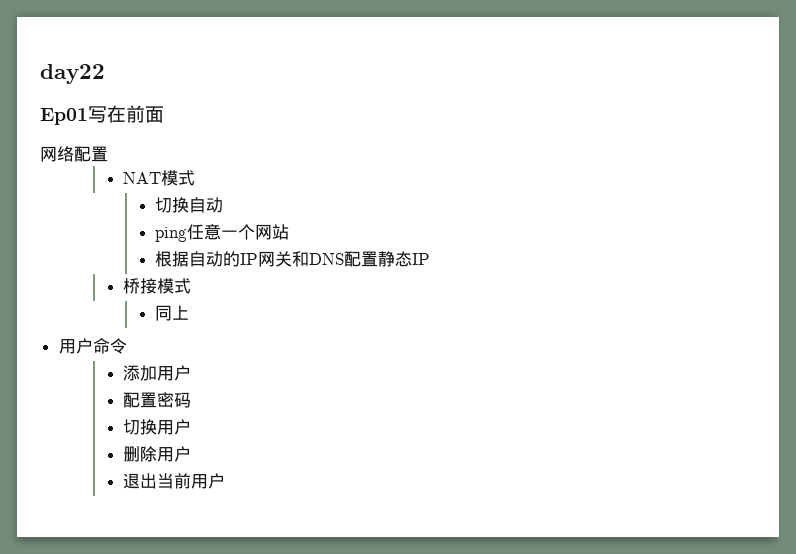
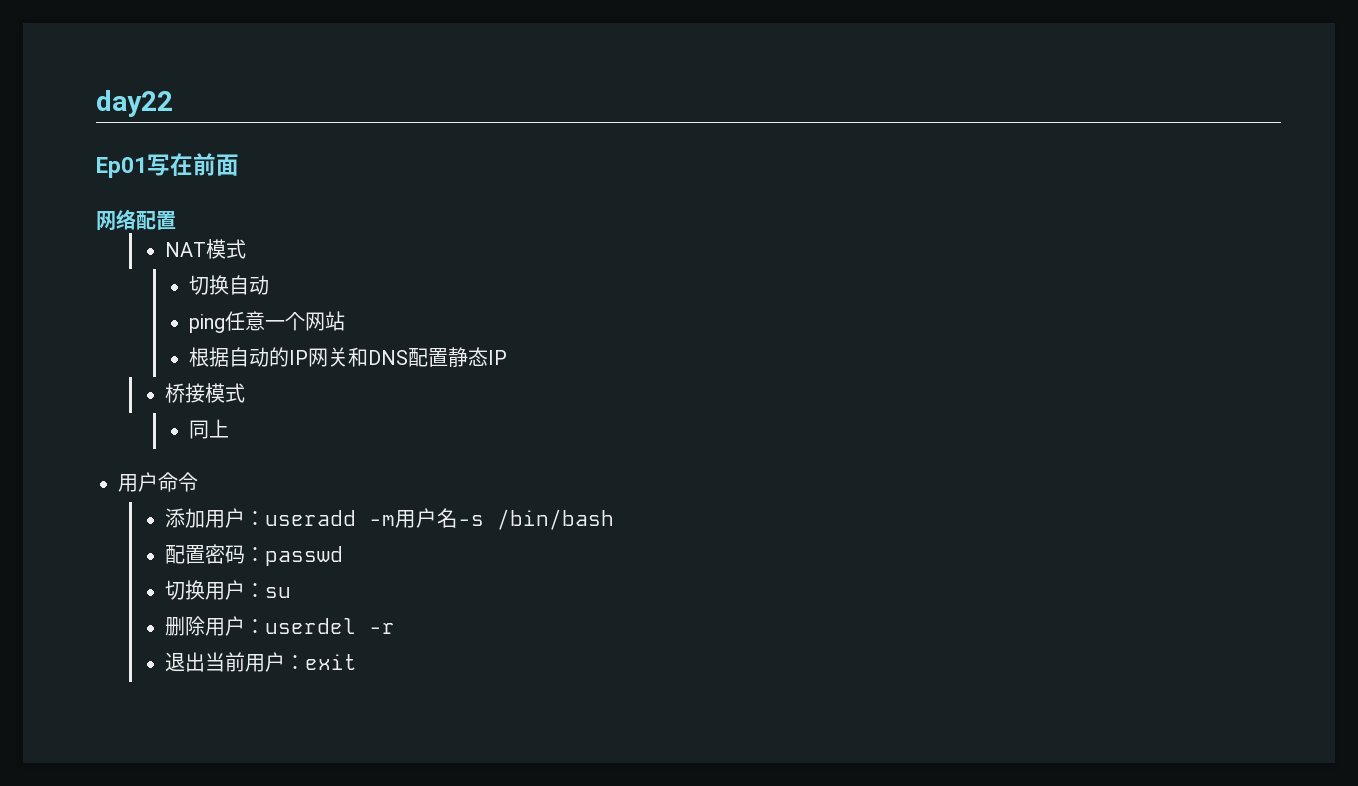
(192, 373) none -> [245,508,615,530] ：useradd -m用户名-s /bin/bash
(192, 400) none -> [245,546,344,566] ：passwd
(192, 427) none -> [245,583,292,598] ：su
(192, 454) none -> [245,618,396,634] ：userdel -r
(226, 481) none -> [285,654,358,670] ：exit

